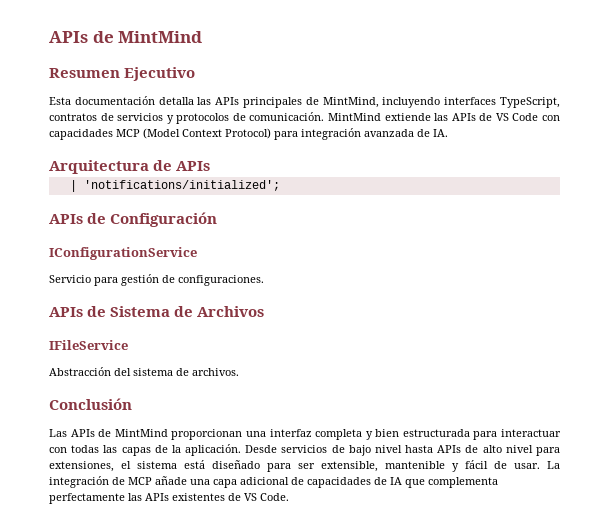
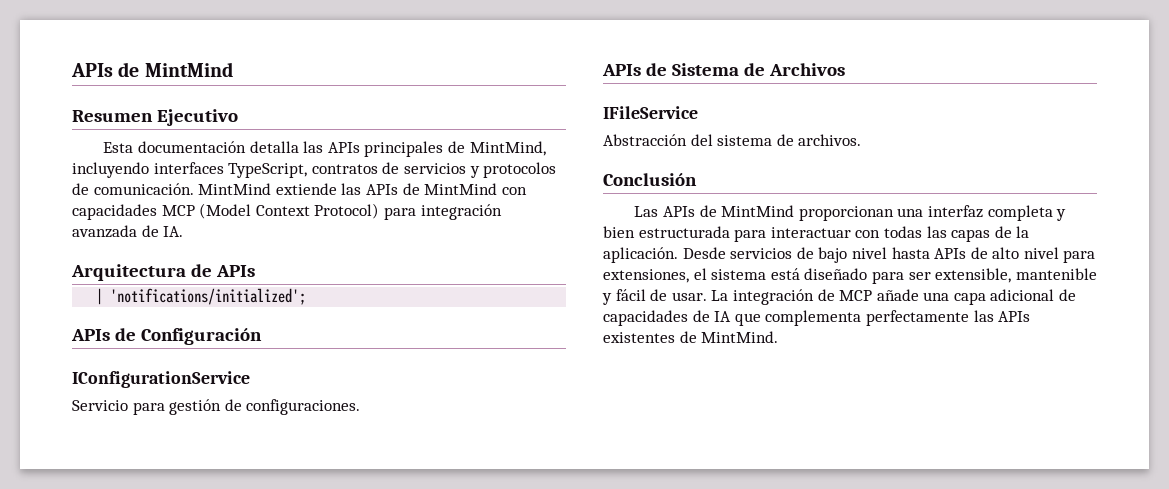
[495,113,539,121] VS Code -> [424,183,498,195] MintMind
[244,493,289,501] VS Code. -> [701,331,779,343] MintMind.

